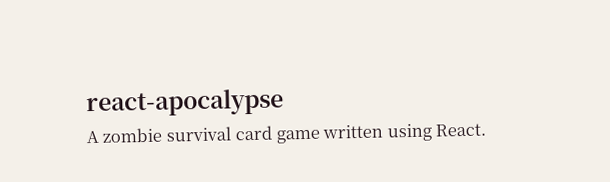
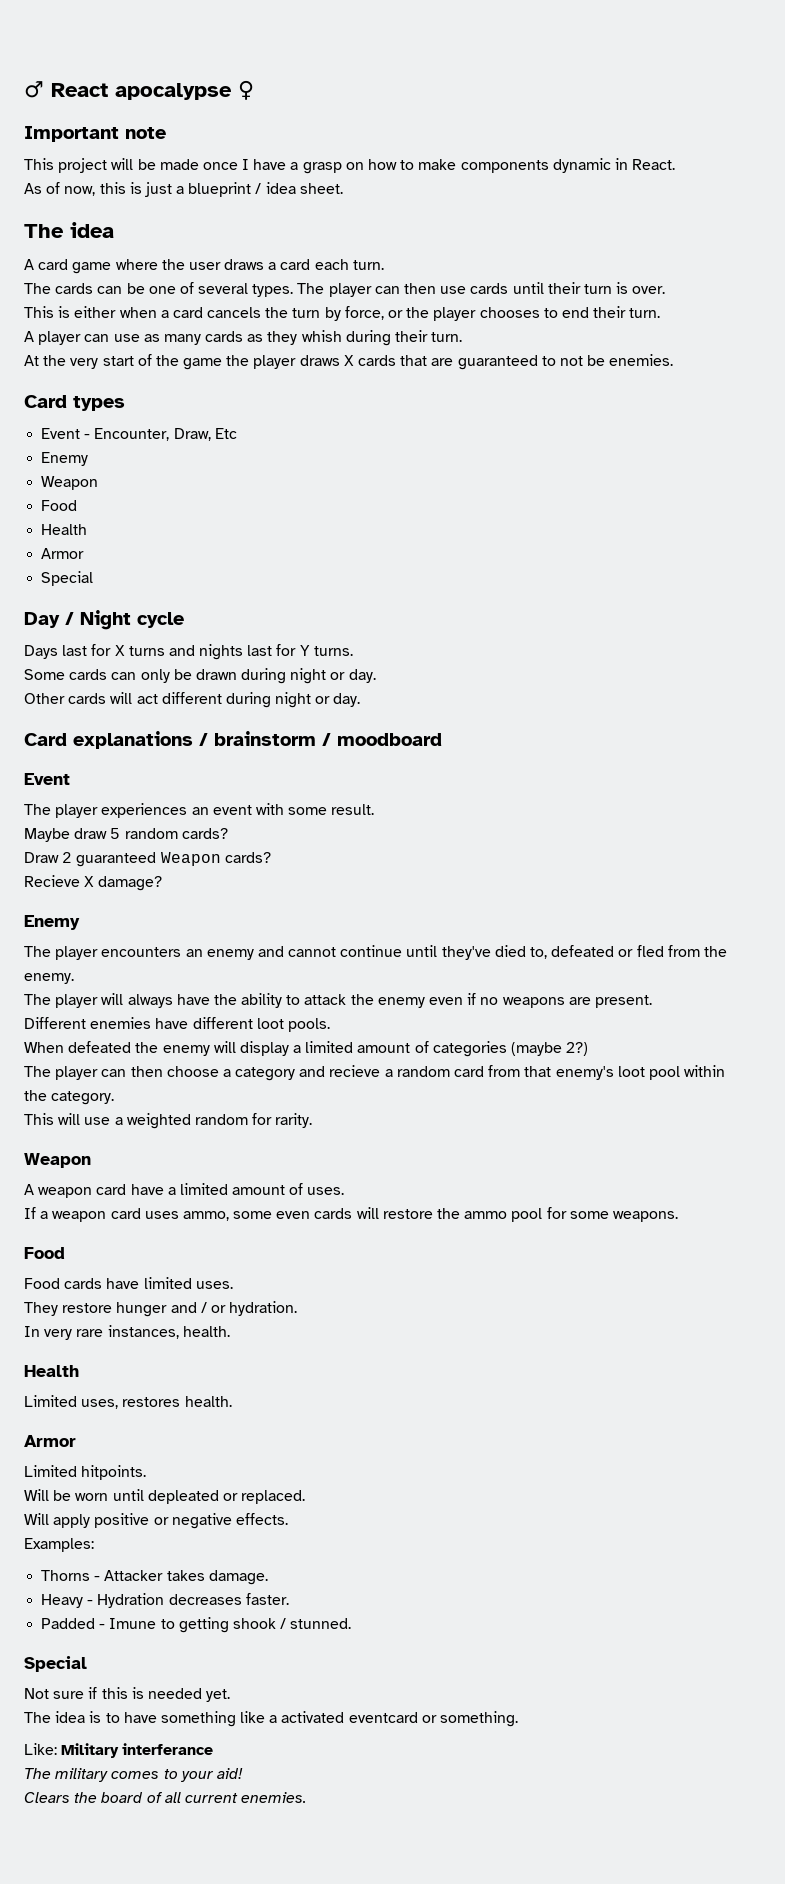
[85,88,284,118] [86,123,487,144] react-apocalypse // A zombie survival card game written using React. -> [24,80,254,100] [24,126,166,142] [24,158,676,174] [24,182,343,197] [24,222,114,238] [24,259,384,274] [24,282,666,297] [24,306,661,321] [24,330,463,346] [24,354,674,370] [24,395,125,411] [41,428,237,441] [41,452,89,466] [41,476,99,490] [41,500,78,511] [41,524,88,535] [41,548,85,559] [41,571,94,586] [24,610,184,630] [24,644,353,660] [24,668,376,684] [24,692,361,708] [24,731,442,749] [24,773,70,785] [24,803,375,818] [24,828,228,842] [24,852,271,867] [24,875,163,891] [24,915,80,930] [24,945,727,960] [24,973,74,984] [24,993,652,1008] [24,1017,330,1032] [24,1041,589,1057] [24,1065,726,1081] [24,1090,115,1105] [24,1113,313,1129] [24,1153,91,1168] [24,1183,345,1198] [24,1207,678,1222] [24,1247,65,1259] [24,1277,233,1289] [24,1301,298,1317] [24,1325,230,1340] [24,1365,79,1377] [24,1395,232,1409] [24,1435,76,1447] [24,1465,147,1480] [24,1489,306,1504] [24,1513,288,1529] [24,1538,94,1552] [41,1570,268,1585] [41,1593,289,1608] [41,1617,352,1633] [24,1656,87,1672] [24,1687,231,1702] [24,1711,519,1727] [24,1743,214,1758] [24,1768,243,1782] [24,1792,307,1803] ♂ React apocalypse ♀ // Important note // This project will be made once I have a grasp on how to make components dynamic in React. // As of now, this is just a blueprint / idea sheet. // The idea // A card game where the user draws a card each turn. // The cards can be one of several types. The player can then use cards until their turn is over. // This is either when a card cancels the turn by force, or the player chooses to end their turn. // A player can use as many cards as they whish during their turn. // At the very start of the game the player draws X cards that are guaranteed to not be enemies. // Card types // Event - Encounter, Draw, Etc // Enemy // Weapon // Food // Health // Armor // Special // Day / Night cycle // Days last for X turns and nights last for Y turns. // Some cards can only be drawn during night or day. // Other cards will act different during night or day. // Card explanations / brainstorm / moodboard // Event // The player experiences an event with some result. // Maybe draw 5 random cards? // Draw 2 guaranteed Weapon cards? // Recieve X damage? // Enemy // The player encounters an enemy and cannot continue until they've died to, defeated or fled from the enemy. // The player will always have the ability to attack the enemy even if no weapons are present. // Different enemies have different loot pools. // When defeated the enemy will display a limited amount of categories (maybe 2?) // The player can then choose a category and recieve a random card from that enemy's loot pool within the category. // This will use a weighted random for rarity. // Weapon // A weapon card have a limited amount of uses. // If a weapon card uses ammo, some even cards will restore the ammo pool for some weapons. // Food // Food cards have limited uses. // They restore hunger and / or hydration. // In very rare instances, health. // Health // Limited uses, restores health. // Armor // Limited hitpoints. // Will be worn until depleated or replaced. // Will apply positive or negative effects. // Examples: // Thorns - Attacker takes damage. // Heavy - Hydration decreases faster. // Padded - Imune to getting shook / stunned. // Special // Not sure if this is needed yet. // The idea is to have something like a activated eventcard or something. // Like: Military interferance // The military comes to your aid! // Clears the board of all current enemies.

